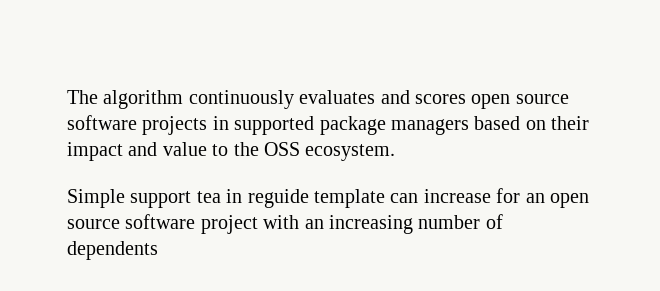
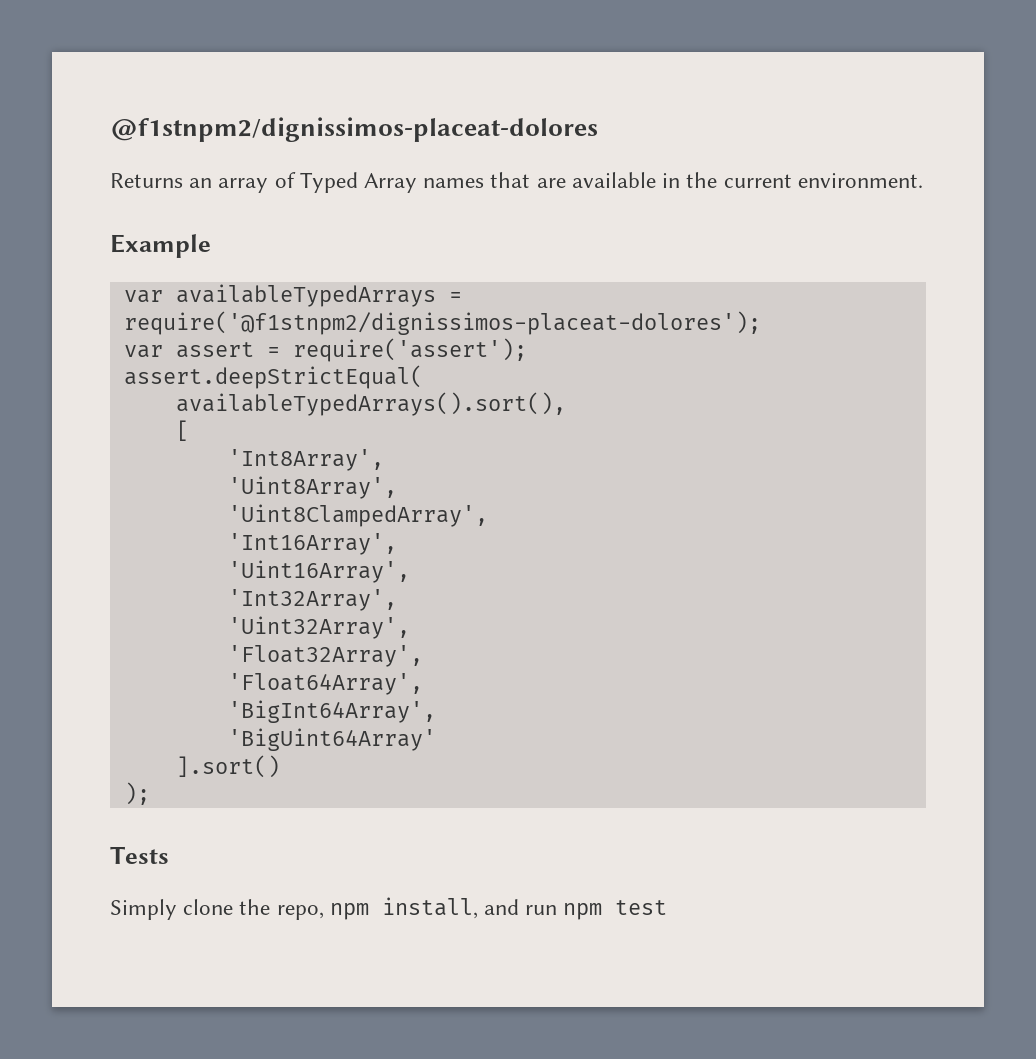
[67,90,569,109] [67,115,590,135] [67,142,396,161] [67,188,589,208] [67,214,503,234] [67,241,158,260] The algorithm continuously evaluates and scores open source software projects in supported package managers based on their impact and value to the OSS ecosystem. // Simple support tea in reguide template can increase for an open source software project with an increasing number of dependents -> [110,117,598,142] [110,172,923,193] [110,234,211,258] [123,284,462,307] [123,311,761,335] [123,338,527,362] [123,365,423,389] [175,392,566,416] [175,420,189,441] [227,449,384,471] [227,476,397,499] [227,504,488,527] [227,533,397,555] [227,560,410,583] [227,589,397,611] [227,616,410,639] [227,645,423,667] [227,673,423,695] [227,700,436,723] [227,728,436,751] [175,755,280,778] [123,782,150,805] [110,846,169,864] [110,897,668,920] @f1stnpm2/dignissimos-placeat-dolores // Returns an array of Typed Array names that are available in the current environment. // Example // var availableTypedArrays = require('@f1stnpm2/dignissimos-placeat-dolores'); // var assert = require('assert'); // assert.deepStrictEqual( // availableTypedArrays().sort(), // [ // 'Int8Array', // 'Uint8Array', // 'Uint8ClampedArray', // 'Int16Array', // 'Uint16Array', // 'Int32Array', // 'Uint32Array', // 'Float32Array', // 'Float64Array', // 'BigInt64Array', // 'BigUint64Array' // ].sort() // ); // Tests // Simply clone the repo, npm install, and run npm test

